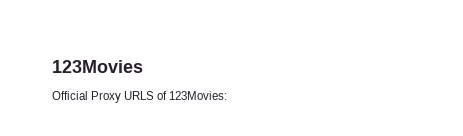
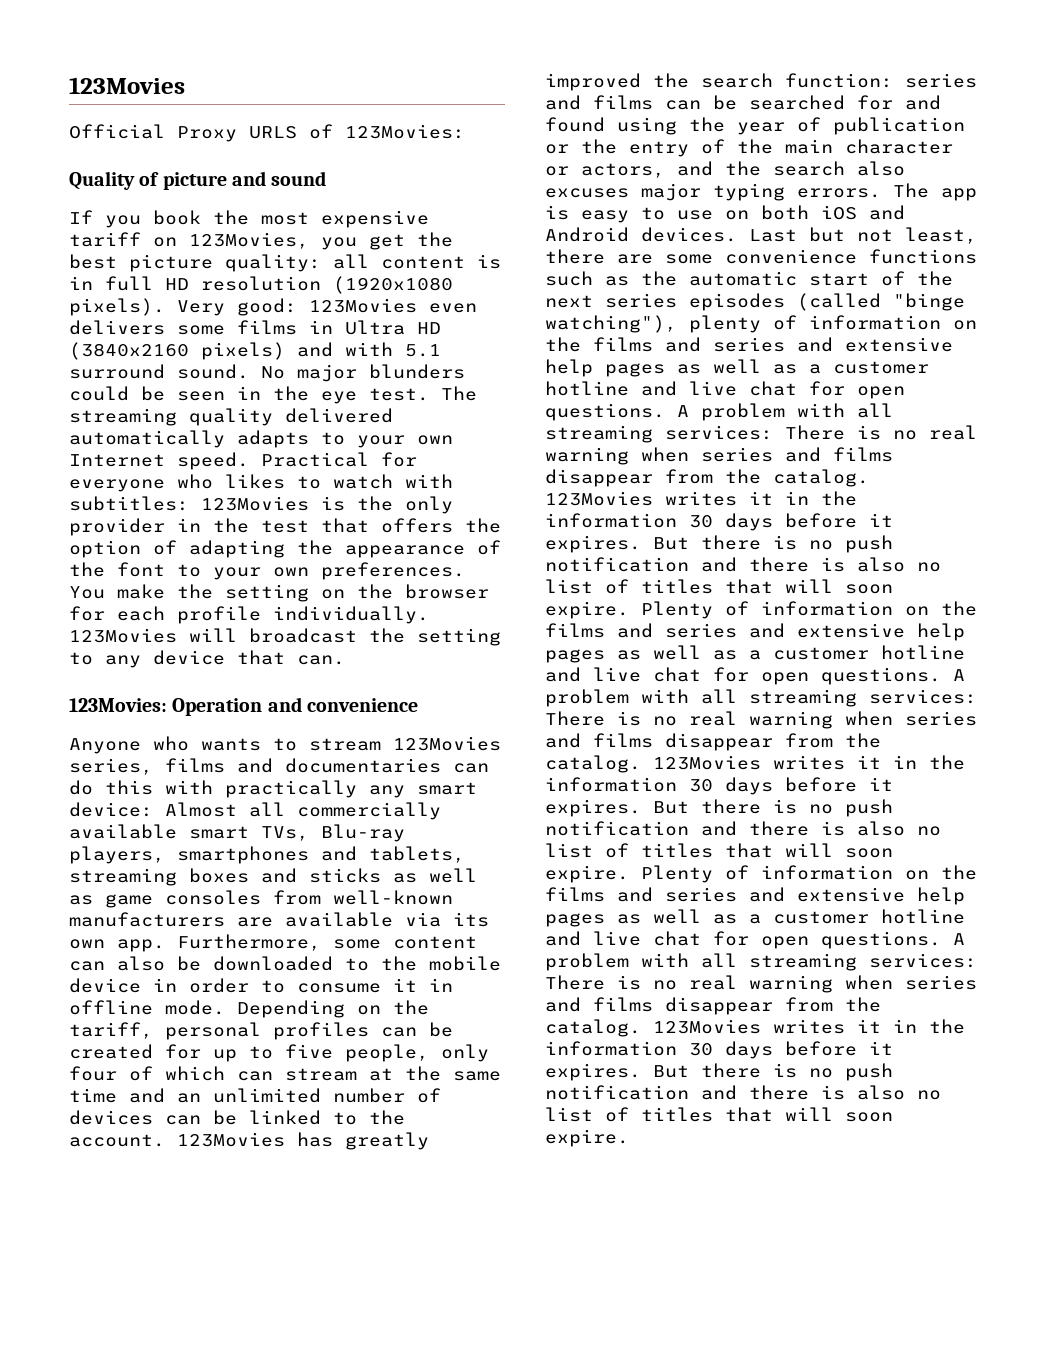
(228, 95) none -> [69,171,327,190] [69,210,429,228] [69,232,453,250] [69,254,501,272] [69,276,453,294] [69,298,477,316] [69,320,441,335] [69,342,441,360] [69,364,465,382] [69,386,477,404] [69,408,393,426] [69,430,453,448] [69,452,417,470] [69,474,453,492] [69,496,453,514] [69,518,501,536] [69,540,501,558] [69,562,465,580] [69,584,489,602] [69,606,429,624] [69,628,501,646] [69,650,345,668] [69,697,418,716] [69,736,501,754] [69,758,489,775] [69,780,477,798] [69,802,441,820] [69,824,405,842] [69,846,465,864] [69,868,477,886] [69,890,453,908] [69,912,489,927] [69,934,477,952] [69,956,501,971] [69,978,453,993] [69,1000,429,1018] [69,1022,453,1040] [69,1044,489,1062] [69,1066,501,1081] [69,1088,441,1103] [69,1110,405,1125] [69,1132,429,1150] [545,73,977,91] [545,95,941,110] [545,117,965,135] [545,139,953,157] [545,161,905,178] [545,183,977,201] [545,205,905,223] [545,227,977,244] [545,249,977,264] [545,271,953,286] [545,293,965,311] [545,315,977,333] [545,337,953,352] [545,359,929,377] [545,381,905,399] [545,403,893,421] [545,425,977,443] [545,447,893,465] [545,469,869,487] [545,491,857,506] [545,513,893,531] [545,535,893,553] [545,557,941,572] [545,579,893,594] [545,601,977,619] [545,623,965,641] [545,645,965,663] [545,667,965,685] [545,689,977,707] [545,711,977,729] [545,733,881,751] [545,755,965,773] [545,777,893,795] [545,799,893,817] [545,821,941,836] [545,843,893,858] [545,865,977,883] [545,887,965,905] [545,909,965,927] [545,931,965,949] [545,953,977,971] [545,975,977,993] [545,997,881,1015] [545,1019,965,1037] [545,1041,893,1059] [545,1063,893,1081] [545,1085,941,1100] [545,1107,893,1122] [545,1129,629,1147] // Quality of picture and sound // If you book the most expensive tariff on 123Movies, you get the best picture quality: all content is in full HD resolution (1920x1080 pixels). Very good: 123Movies even delivers some films in Ultra HD (3840x2160 pixels) and with 5.1 surround sound. No major blunders could be seen in the eye test. The streaming quality delivered automatically adapts to your own Internet speed. Practical for everyone who likes to watch with subtitles: 123Movies is the only provider in the test that offers the option of adapting the appearance of the font to your own preferences. You make the setting on the browser for each profile individually. 123Movies will broadcast the setting to any device that can. // 123Movies: Operation and convenience // Anyone who wants to stream 123Movies series, films and documentaries can do this with practically any smart device: Almost all commercially available smart TVs, Blu-ray players, smartphones and tablets, streaming boxes and sticks as well as game consoles from well-known manufacturers are available via its own app. Furthermore, some content can also be downloaded to the mobile device in order to consume it in offline mode. Depending on the tariff, personal profiles can be created for up to five people, only four of which can stream at the same time and an unlimited number of devices can be linked to the account. 123Movies has greatly improved the search function: series and films can be searched for and found using the year of publication or the entry of the main character or actors, and the search also excuses major typing errors. The app is easy to use on both iOS and Android devices. Last but not least, there are some convenience functions such as the automatic start of the next series episodes (called "binge watching"), plenty of information on the films and series and extensive help pages as well as a customer hotline and live chat for open questions. A problem with all streaming services: There is no real warning when series and films disappear from the catalog. 123Movies writes it in the information 30 days before it expires. But there is no push notification and there is also no list of titles that will soon expire. Plenty of information on the films and series and extensive help pages as well as a customer hotline and live chat for open questions. A problem with all streaming services: There is no real warning when series and films disappear from the catalog. 123Movies writes it in the information 30 days before it expires. But there is no push notification and there is also no list of titles that will soon expire. Plenty of information on the films and series and extensive help pages as well as a customer hotline and live chat for open questions. A problem with all streaming services: There is no real warning when series and films disappear from the catalog. 123Movies writes it in the information 30 days before it expires. But there is no push notification and there is also no list of titles that will soon expire.

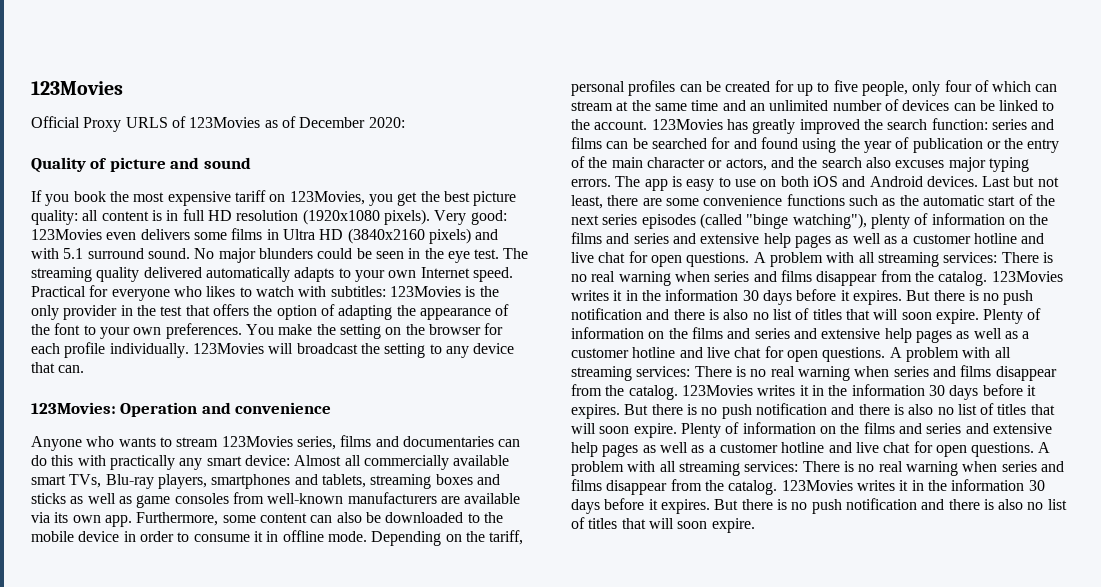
[345,124,465,139] 123Movies: -> [189,116,405,128] 123Movies as of December 2020:

